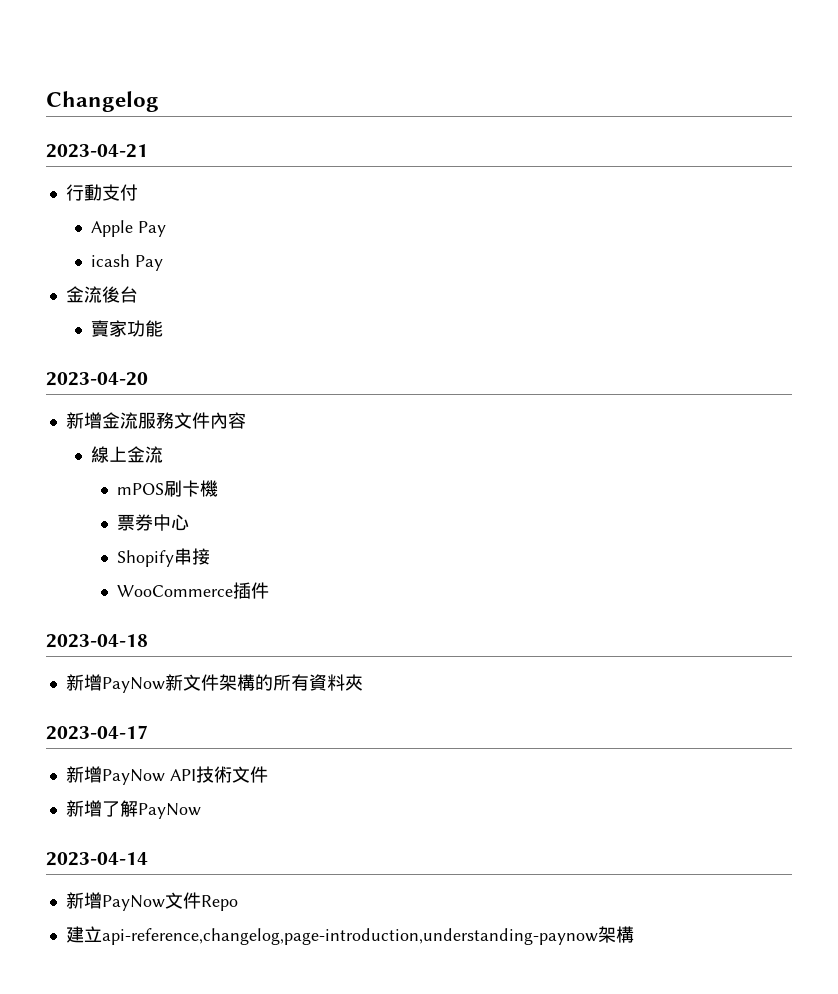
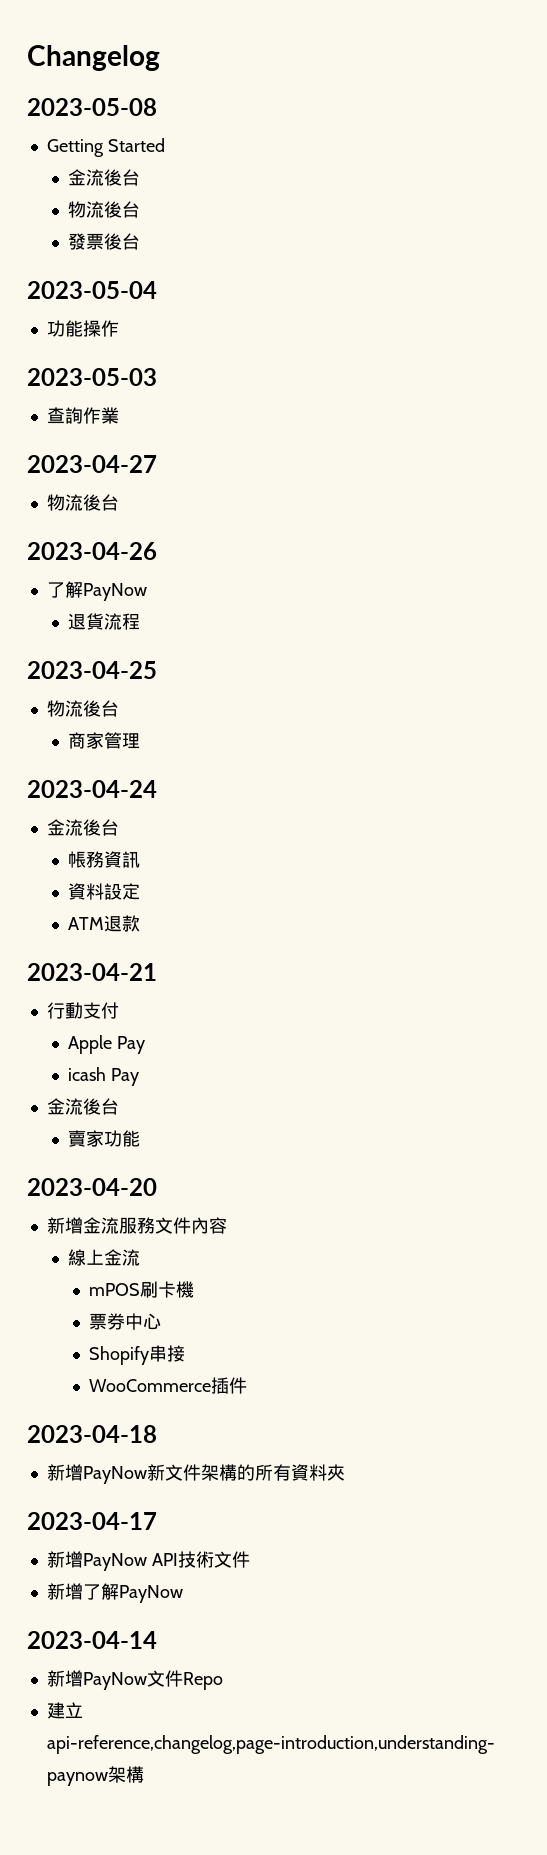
(159, 101) none -> [27,98,157,116] [46,138,165,157] [67,169,140,186] [67,201,140,218] [67,233,140,250] [27,281,157,299] [46,320,119,337] [27,368,157,386] [46,407,119,424] [27,455,157,473] [46,494,119,511] [27,542,157,560] [46,581,147,601] [67,613,140,630] [27,661,157,679] [46,700,119,717] [67,732,140,749] [27,780,157,798] [46,819,119,836] [67,851,140,868] [67,883,140,900] [67,915,140,932] // 2023-05-08 // Getting Started // 金流後台 // 物流後台 // 發票後台 // 2023-05-04 // 功能操作 // 2023-05-03 // 查詢作業 // 2023-04-27 // 物流後台 // 2023-04-26 // 了解PayNow // 退貨流程 // 2023-04-25 // 物流後台 // 商家管理 // 2023-04-24 // 金流後台 // 帳務資訊 // 資料設定 // ATM退款

